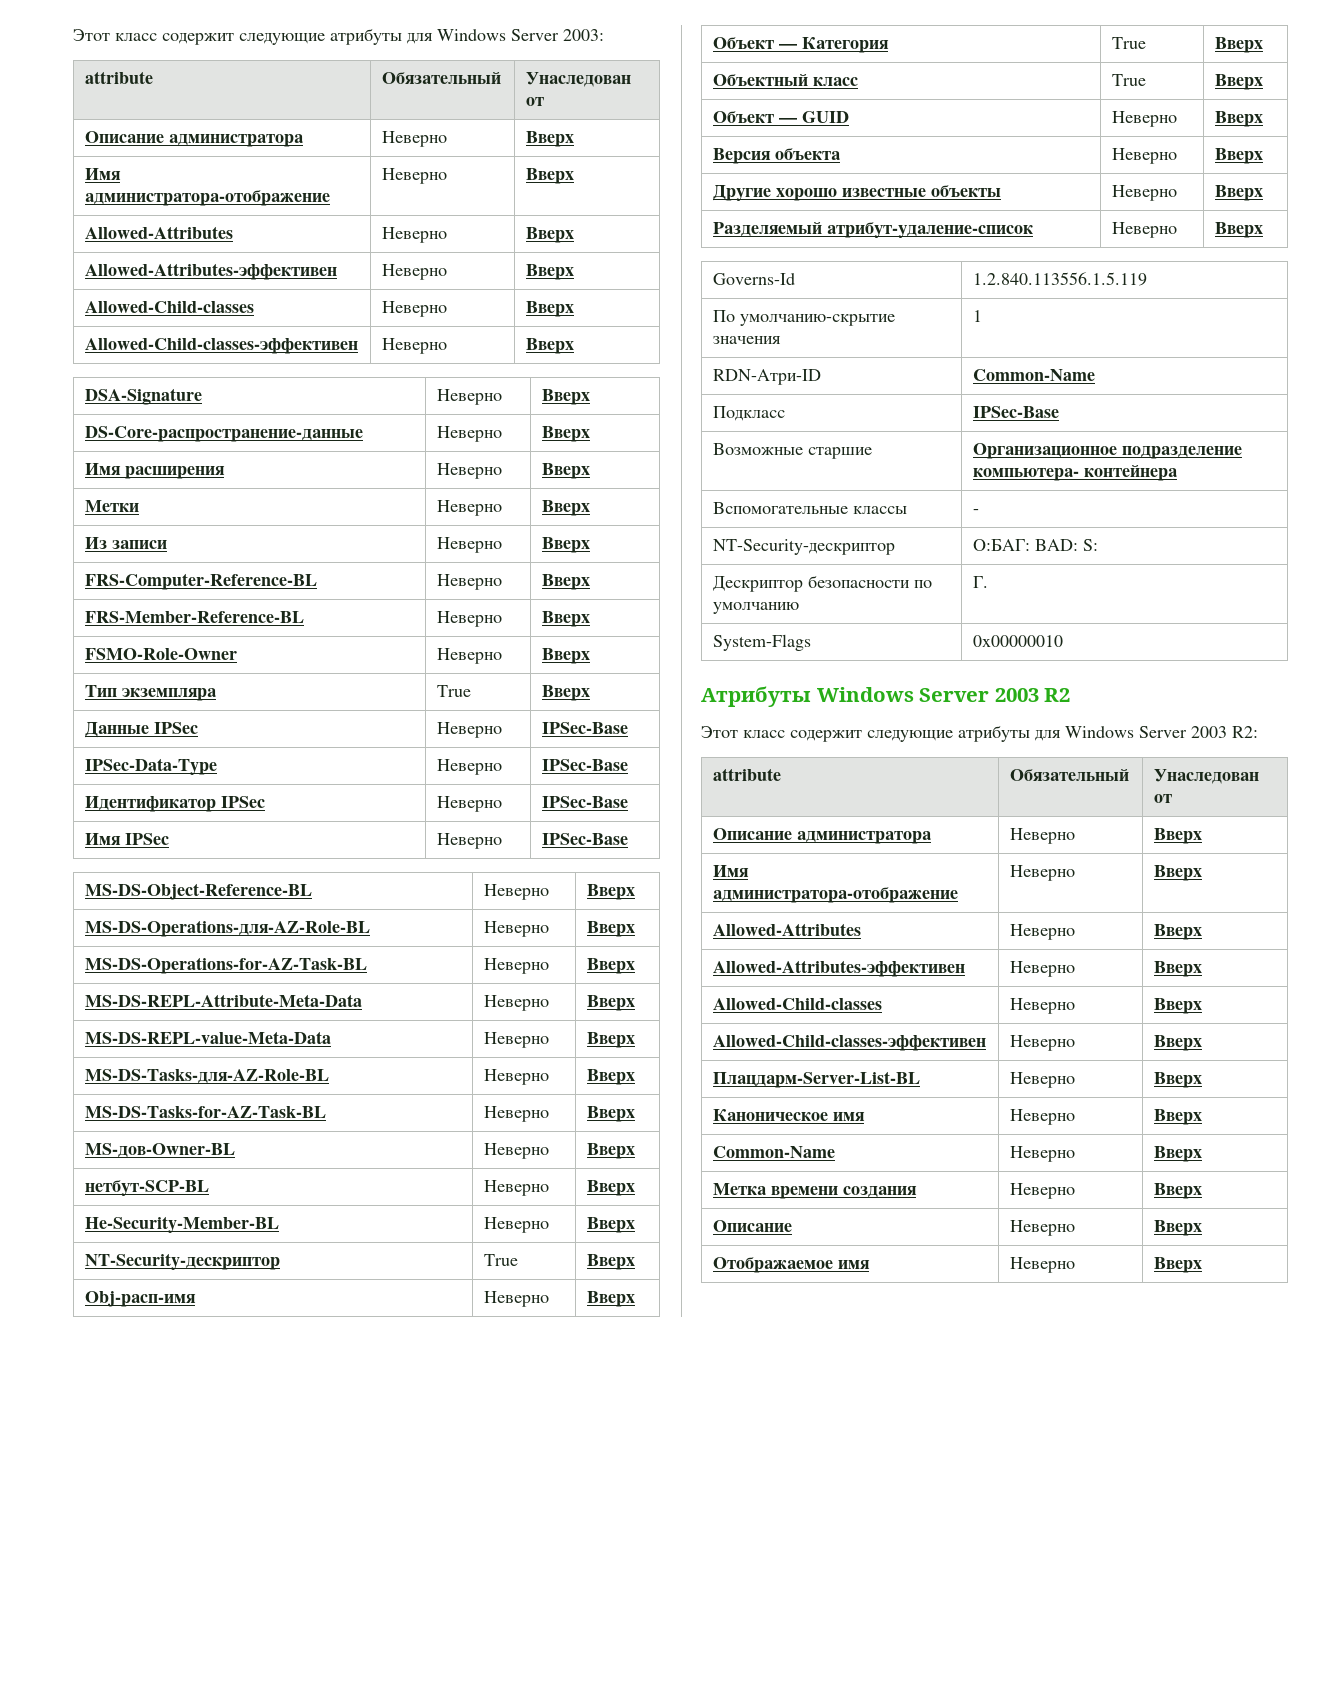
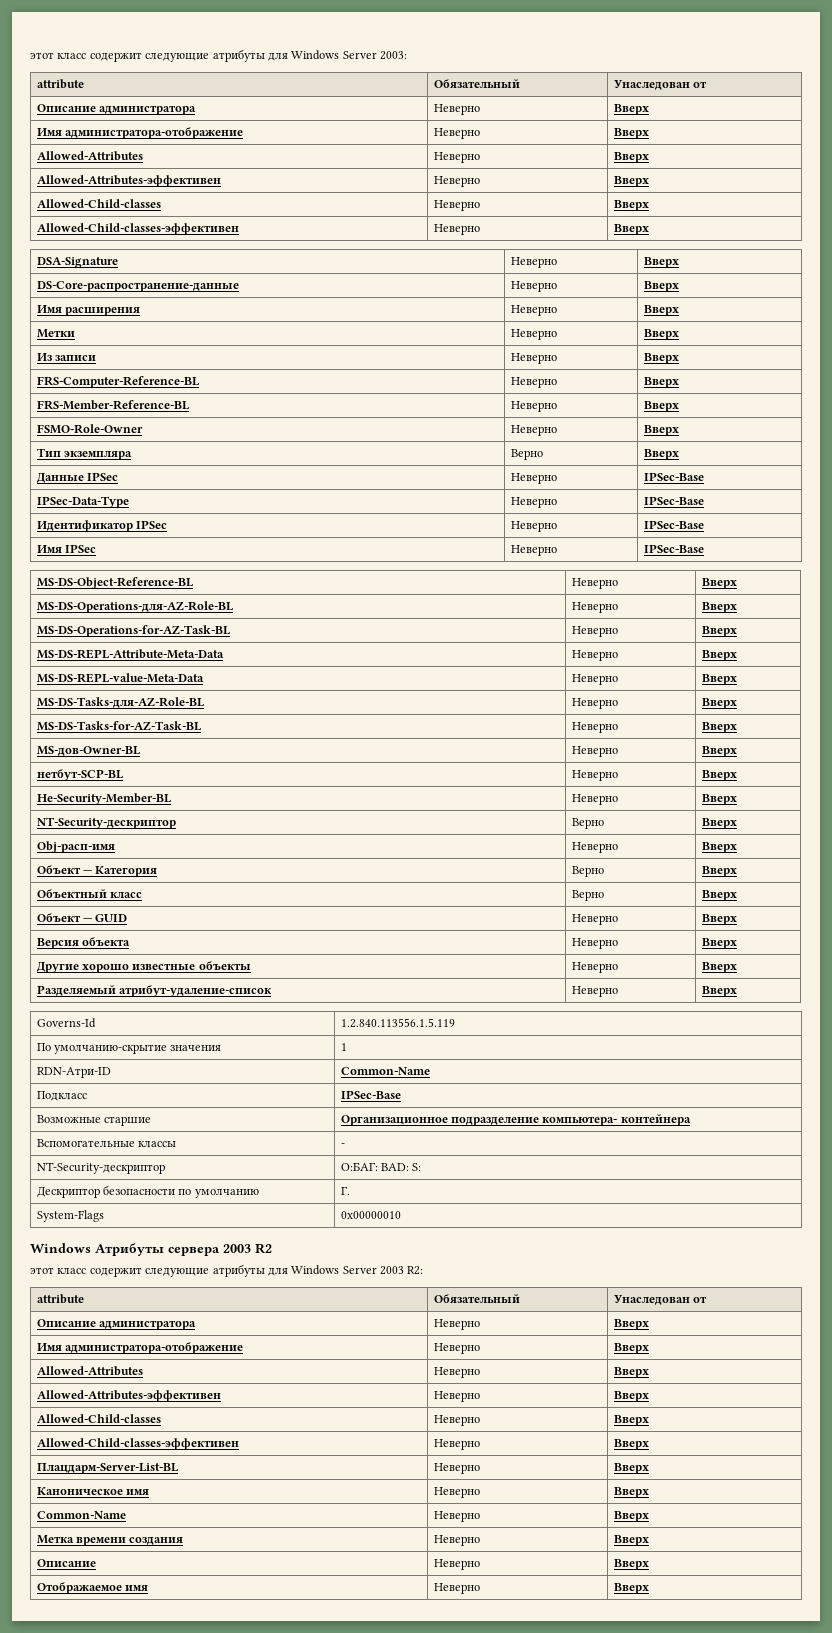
[73,29,110,41] Этот -> [30,52,54,59] этот
[436,685,471,697] True -> [510,449,543,460] Верно
[483,1254,518,1266] True -> [571,818,604,829] Верно
[1111,37,1146,49] True -> [571,866,604,877] Верно
[1111,74,1146,86] True -> [571,890,604,901] Верно
[701,686,990,707] Атрибуты Windows Server -> [30,1243,220,1256] Windows Атрибуты сервера
[701,726,738,738] Этот -> [30,1267,54,1274] этот

